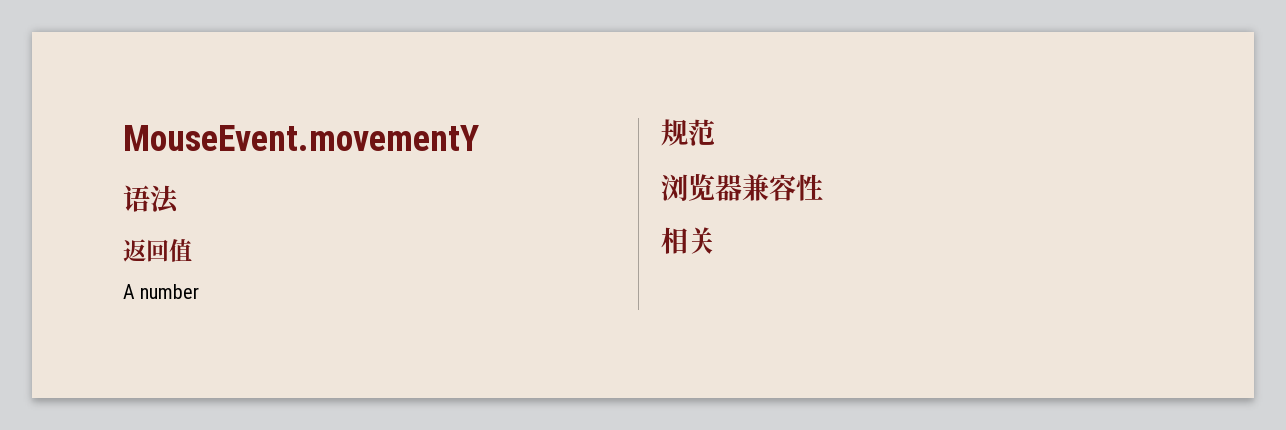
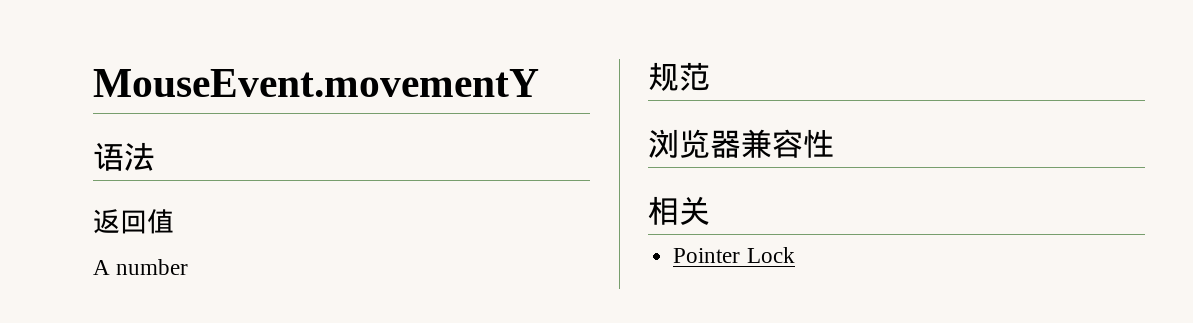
(715, 240) none -> [673,247,795,263] // Pointer Lock

